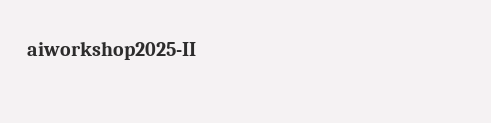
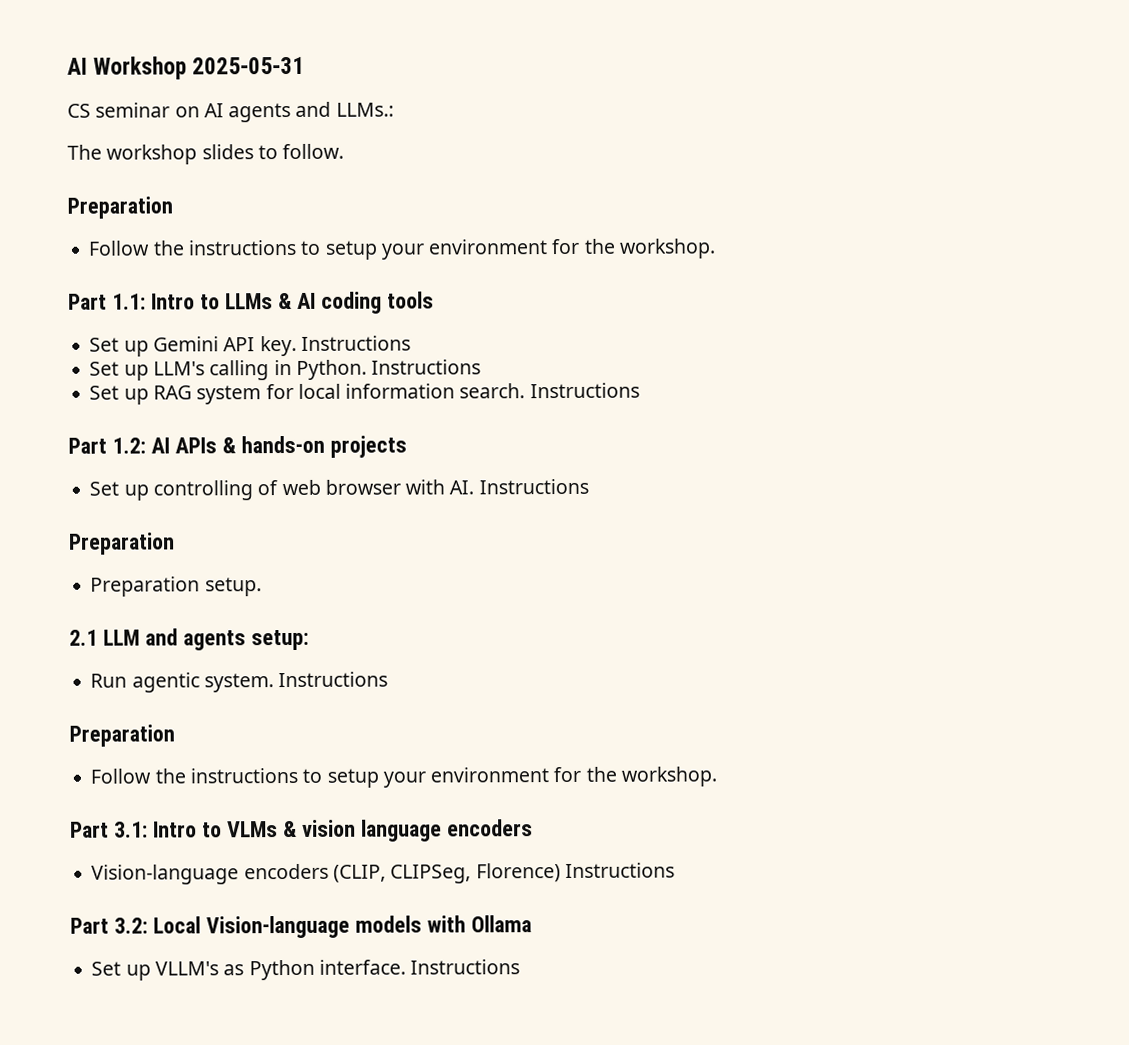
[27,41,196,60] aiworkshop2025-II -> [67,56,306,80] [67,101,394,123] [67,143,345,165] [67,196,173,219] [88,238,716,260] [68,291,434,314] [89,335,411,357] [89,359,482,381] [89,382,640,405] [68,435,407,458] [89,478,589,501] [69,532,175,555] [90,576,262,597] [69,628,309,651] [90,671,389,693] [69,724,175,747] [90,766,717,788] [70,819,533,842] [91,862,675,885] [70,915,532,939] [91,959,521,981] AI Workshop 2025-05-31 // CS seminar on AI agents and LLMs.: // The workshop slides to follow. // Preparation // Follow the instructions to setup your environment for the workshop. // Part 1.1: Intro to LLMs & AI coding tools // Set up Gemini API key. Instructions // Set up LLM's calling in Python. Instructions // Set up RAG system for local information search. Instructions // Part 1.2: AI APIs & hands-on projects // Set up controlling of web browser with AI. Instructions // Preparation // Preparation setup. // 2.1 LLM and agents setup: // Run agentic system. Instructions // Preparation // Follow the instructions to setup your environment for the workshop. // Part 3.1: Intro to VLMs & vision language encoders // Vision-language encoders (CLIP, CLIPSeg, Florence) Instructions // Part 3.2: Local Vision-language models with Ollama // Set up VLLM's as Python interface. Instructions

